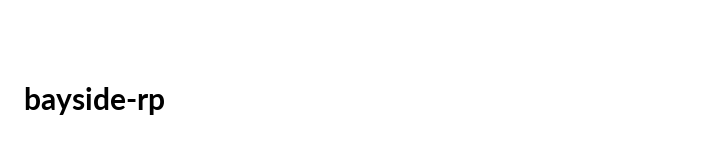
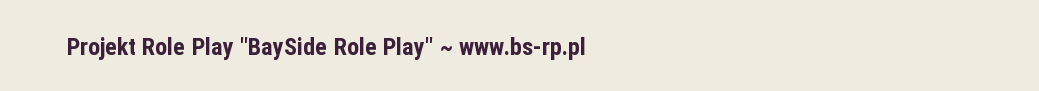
[24,87,165,115] bayside-rp -> [67,37,587,60] Projekt Role Play "BaySide Role Play" ~ www.bs-rp.pl

